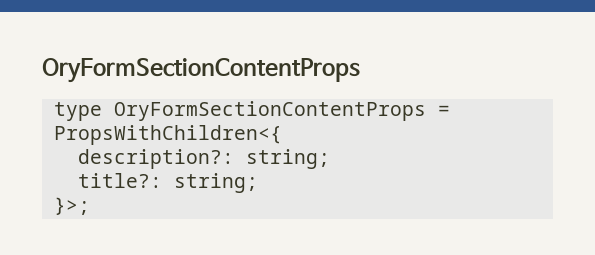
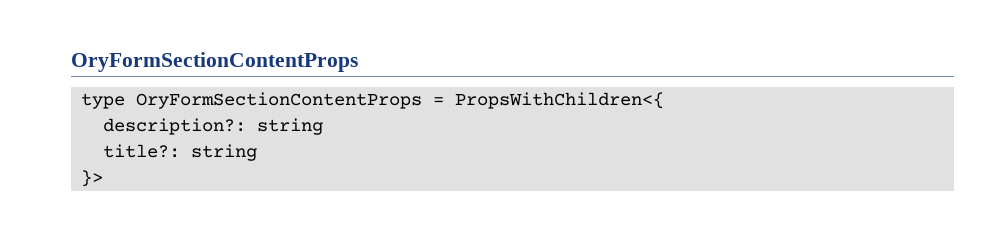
[245,149,330,169] string; -> [257,118,324,135] string
[173,173,258,193] [53,197,90,215] string; // }>; -> [191,144,258,161] [81,170,104,187] string // }>

